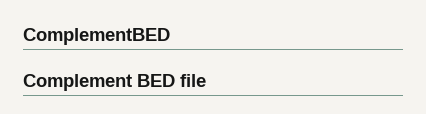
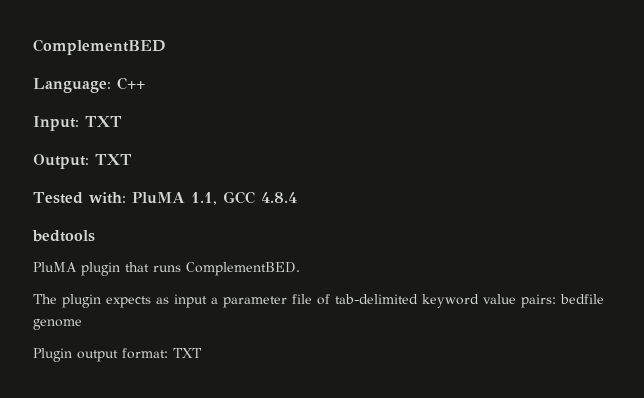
[23,74,206,91] Complement BED file -> [33,77,145,93] [33,116,122,131] [33,154,132,169] [33,191,297,205] [32,230,95,242] [33,262,300,276] [33,294,604,308] [33,319,82,330] [33,348,202,362] Language: C++ // Input: TXT // Output: TXT // Tested with: PluMA 1.1, GCC 4.8.4 // bedtools // PluMA plugin that runs ComplementBED. // The plugin expects as input a parameter file of tab-delimited keyword value pairs: bedfile genome // Plugin output format: TXT

